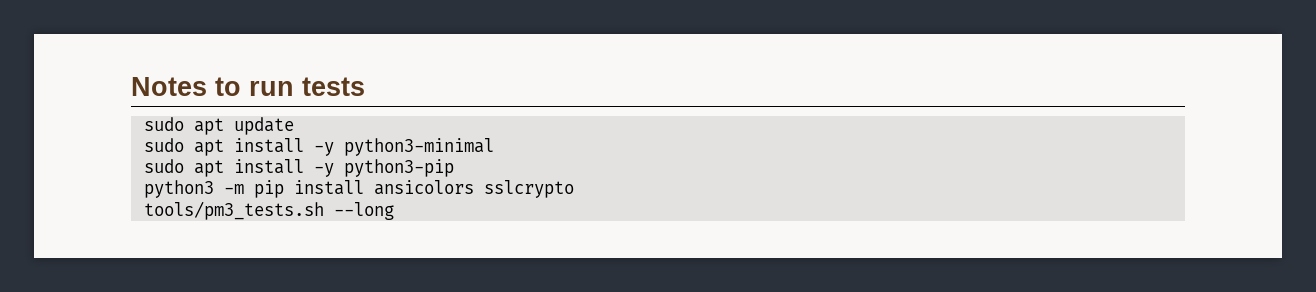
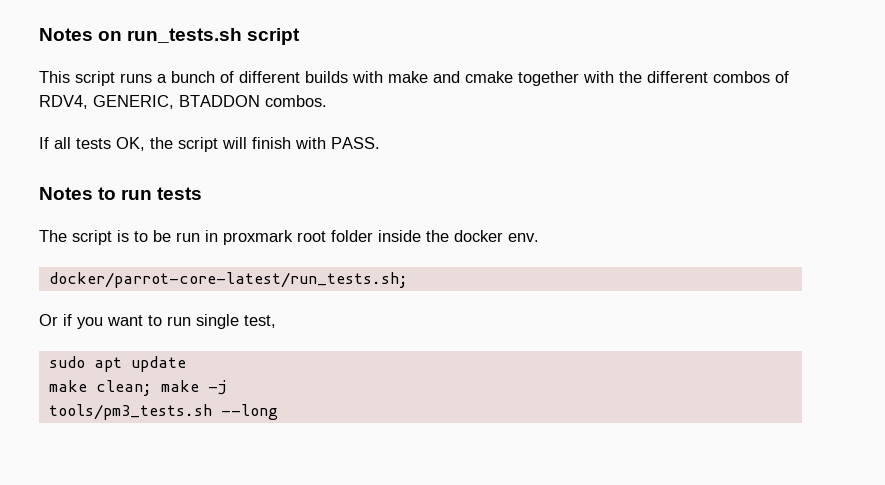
[131,77,365,96] [143,117,294,135] [143,138,494,156] [143,159,454,177] [143,180,574,198] Notes to run tests // sudo apt update // sudo apt install -y python3-minimal // sudo apt install -y python3-pip // python3 -m pip install ansicolors sslcrypto -> [39,28,301,45] [39,71,789,86] [39,95,327,109] [39,137,380,152] [39,187,203,200] [39,230,539,245] [48,272,408,288] [39,314,276,329] [48,356,186,372] [48,380,226,396] Notes on run_tests.sh script // This script runs a bunch of different builds with make and cmake together with the different combos of RDV4, GENERIC, BTADDON combos. // If all tests OK, the script will finish with PASS. // Notes to run tests // The script is to be run in proxmark root folder inside the docker env. // docker/parrot-core-latest/run_tests.sh; // Or if you want to run single test, // sudo apt update // make clean; make -j

